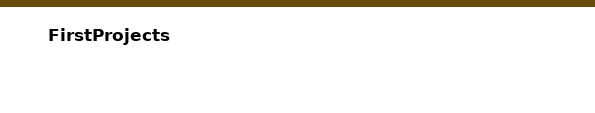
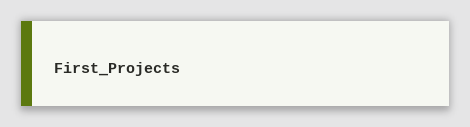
[48,28,170,45] FirstProjects -> [54,62,180,76] First_Projects

